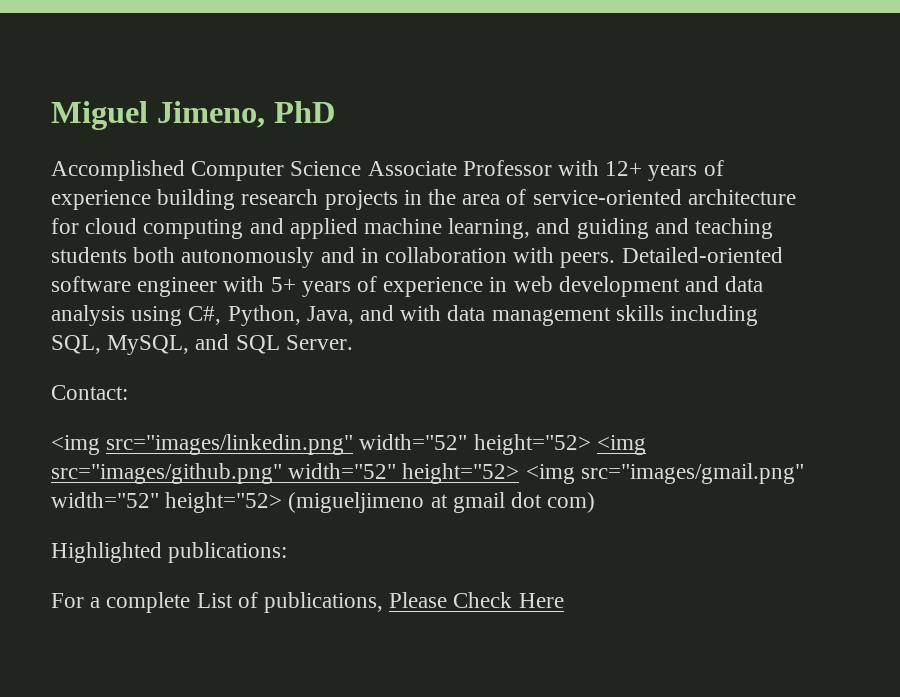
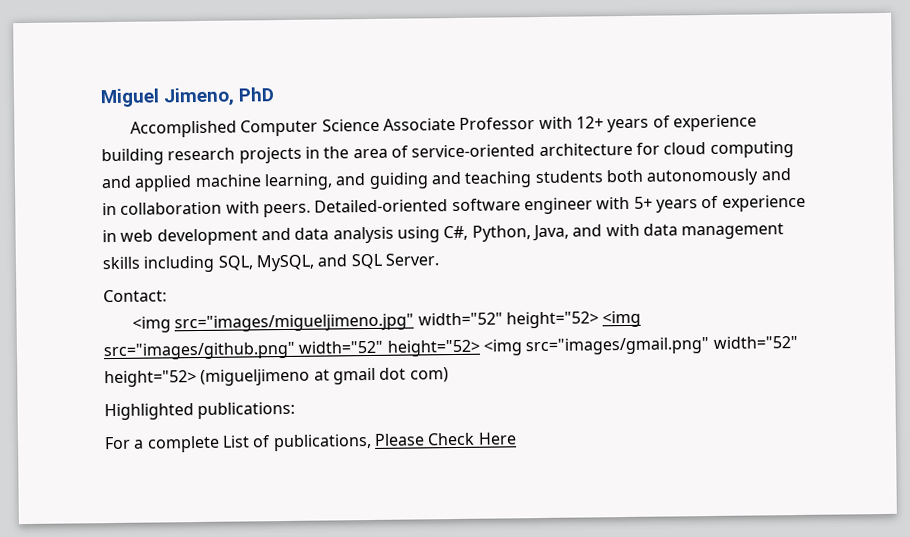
[106,434,354,455] src="images/linkedin.png" -> [174,313,415,333] src="images/migueljimeno.jpg"

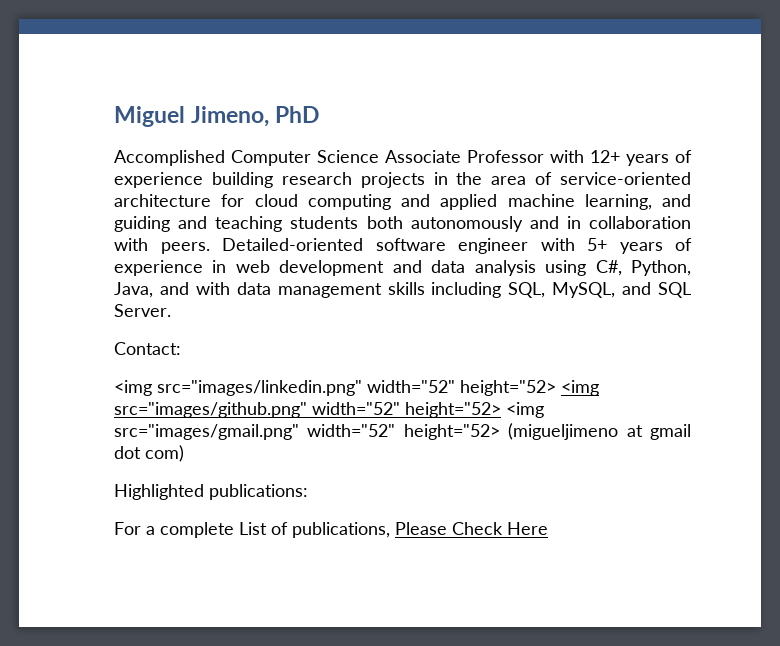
[174,313,415,333] src="images/migueljimeno.jpg" -> [157,380,362,396] src="images/linkedin.png"

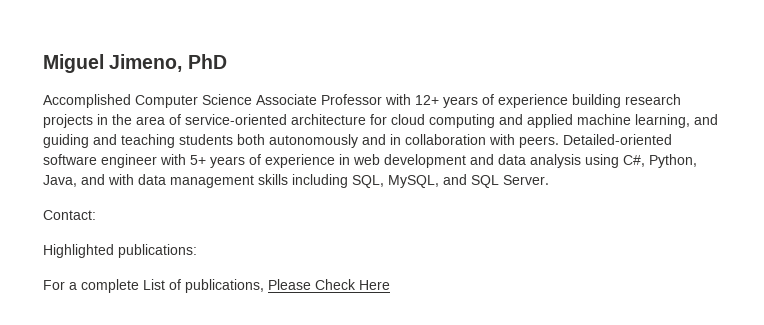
[114,380,599,396] [114,402,544,418] [114,423,691,440] [114,445,184,462] // <img src="images/linkedin.png" width="52" height="52> <img src="images/github.png" width="52" height="52> <img src="images/gmail.png" width="52" height="52> (migueljimeno at gmail dot com) -> (96, 215) none

